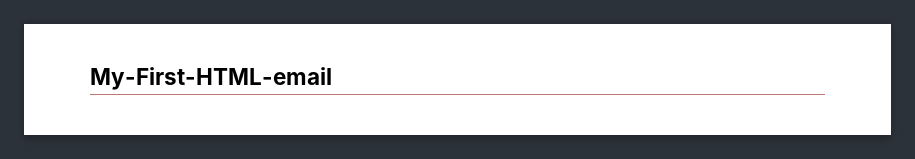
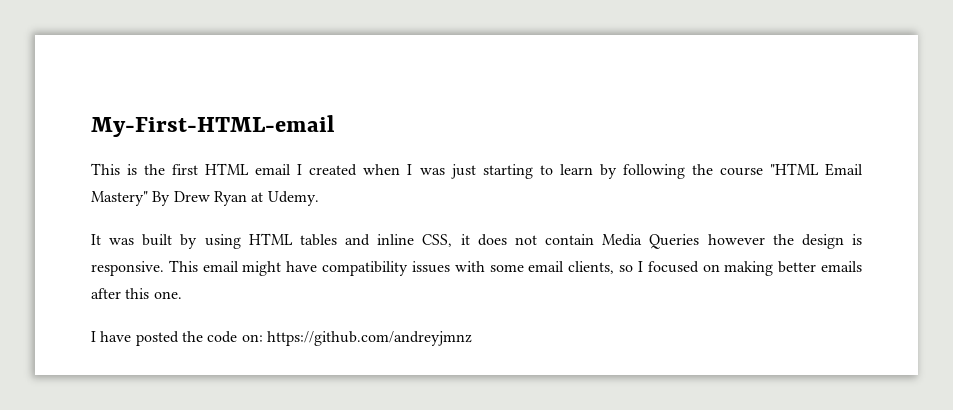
(332, 78) none -> [91,163,863,179] [91,191,319,206] [91,233,862,249] [91,260,863,276] [91,288,182,299] [91,331,472,346] // This is the first HTML email I created when I was just starting to learn by following the course "HTML Email Mastery" By Drew Ryan at Udemy. // It was built by using HTML tables and inline CSS, it does not contain Media Queries however the design is responsive. This email might have compatibility issues with some email clients, so I focused on making better emails after this one. // I have posted the code on: https://github.com/andreyjmnz

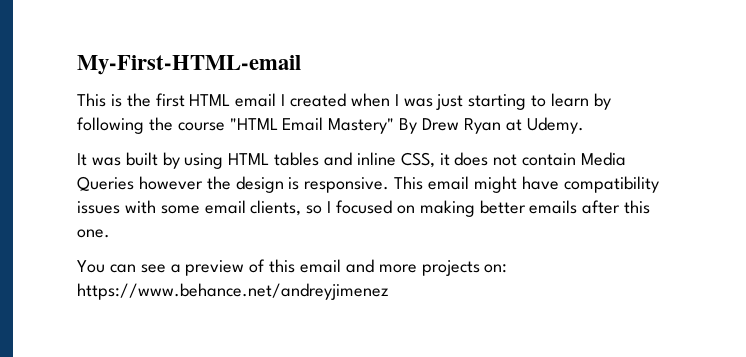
[91,331,472,346] I have posted the code on: https://github.com/andreyjmnz -> [77,259,508,276] [77,283,389,300] You can see a preview of this email and more projects on: https://www.behance.net/andreyjimenez

